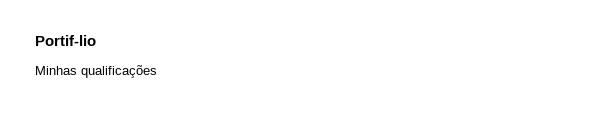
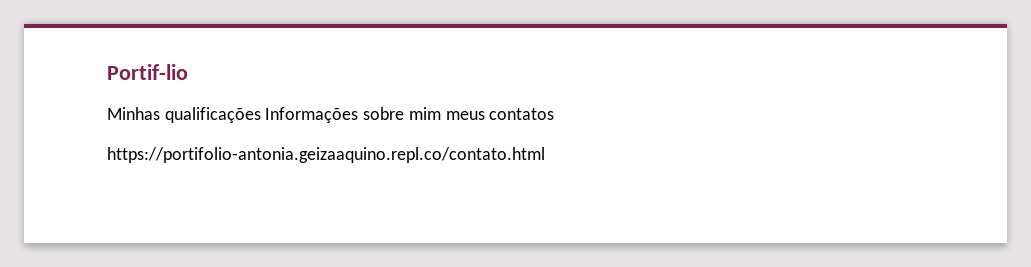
(157, 71) none -> [265,107,555,123] [107,147,545,163] Informações sobre mim meus contatos // https://portifolio-antonia.geizaaquino.repl.co/contato.html

